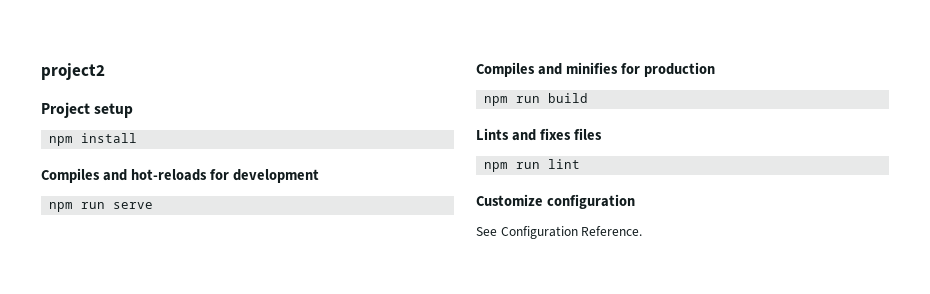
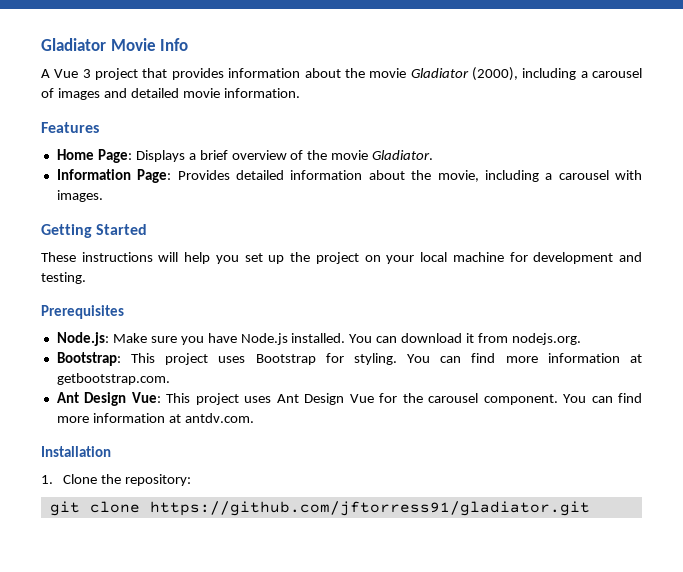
[41,63,105,80] [41,102,134,118] [49,133,138,146] [41,168,319,183] [49,202,154,212] [476,62,715,77] [484,93,589,106] [476,128,602,141] [484,159,581,172] [476,194,635,209] [476,226,643,239] project2 // Project setup // npm install // Compiles and hot-reloads for development // npm run serve // Compiles and minifies for production // npm run build // Lints and fixes files // npm run lint // Customize configuration // See Configuration Reference. -> [41,38,189,51] [41,67,643,81] [41,88,300,100] [41,122,99,133] [56,149,434,163] [56,169,642,183] [56,190,103,202] [41,224,148,238] [41,252,642,264] [41,272,86,284] [41,305,124,319] [56,332,581,346] [56,352,643,366] [56,373,170,385] [56,392,642,406] [56,413,254,423] [41,446,111,457] [41,474,192,486] [49,501,590,516] Gladiator Movie Info // A Vue 3 project that provides information about the movie Gladiator (2000), including a carousel of images and detailed movie information. // Features // Home Page: Displays a brief overview of the movie Gladiator. // Information Page: Provides detailed information about the movie, including a carousel with images. // Getting Started // These instructions will help you set up the project on your local machine for development and testing. // Prerequisites // Node.js: Make sure you have Node.js installed. You can download it from nodejs.org. // Bootstrap: This project uses Bootstrap for styling. You can find more information at getbootstrap.com. // Ant Design Vue: This project uses Ant Design Vue for the carousel component. You can find more information at antdv.com. // Installation // 1. Clone the repository: // git clone https://github.com/jftorress91/gladiator.git

